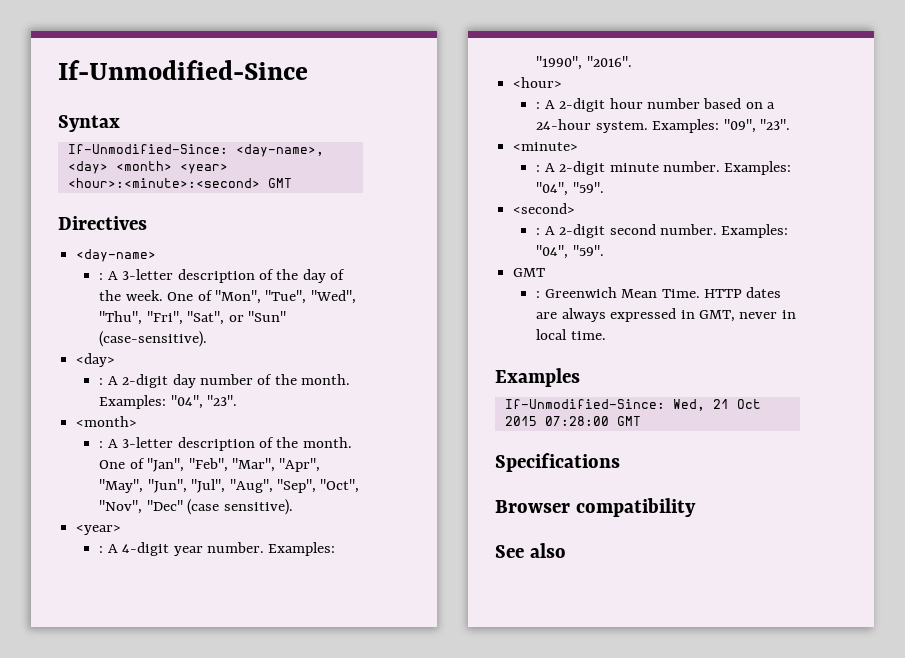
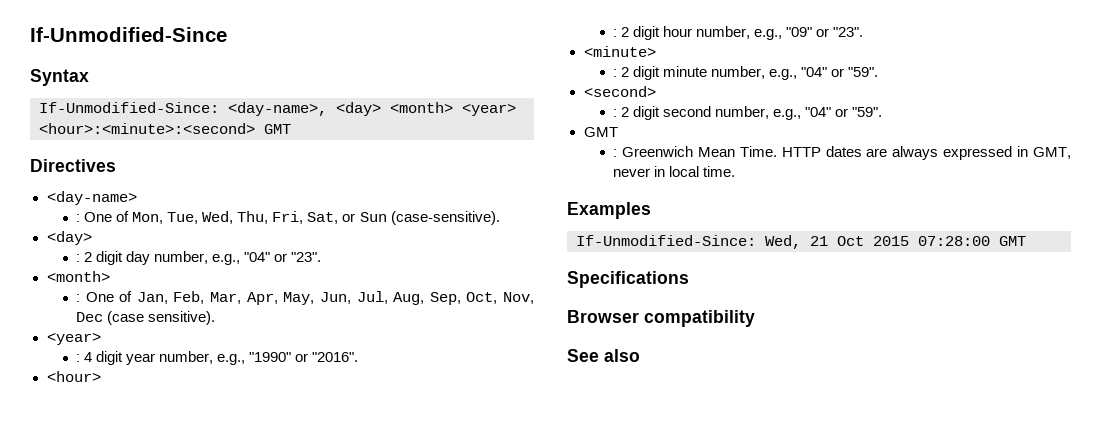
[107,269,346,283] [99,290,356,304] [99,311,286,325] [99,331,208,347] [76,353,116,367] [99,374,351,388] [99,395,238,409] [76,416,138,427] [99,437,352,451] [99,458,321,472] [99,479,360,493] [99,499,293,515] [76,524,122,535] [99,542,336,556] [536,56,632,70] [513,77,563,88] [536,98,776,112] [536,119,790,133] [513,142,579,151] [536,161,792,175] [536,182,604,196] [513,203,576,214] [536,224,789,238] [536,245,569,259] A 3-letter description of the day of the week. One of "Mon", "Tue", "Wed", "Thu", "Fri", "Sat", or "Sun" (case-sensitive). // <day> // : A 2-digit day number of the month. Examples: "04", "23". // <month> // : A 3-letter description of the month. One of "Jan", "Feb", "Mar", "Apr", "May", "Jun", "Jul", "Aug", "Sep", "Oct", "Nov", "Dec" (case sensitive). // <year> // : A 4-digit year number. Examples: "1990", "2016". // <hour> // : A 2-digit hour number based on a 24-hour system. Examples: "09", "23". // <minute> // : A 2-digit minute number. Examples: "04", "59". // <second> // : A 2-digit second number. Examples: "04", -> [84,211,500,225] [46,231,92,245] [76,251,322,265] [46,271,110,282] [76,291,535,305] [76,311,216,325] [46,332,101,345] [76,351,359,365] [46,371,101,382] [613,26,864,40] [583,46,656,57] [613,66,879,80] [583,86,656,97] [613,106,849,120] One of Mon, Tue, Wed, Thu, Fri, Sat, or Sun (case-sensitive). // <day> // : 2 digit day number, e.g., "04" or "23". // <month> // : One of Jan, Feb, Mar, Apr, May, Jun, Jul, Aug, Sep, Oct, Nov, Dec (case sensitive). // <year> // : 4 digit year number, e.g., "1990" or "2016". // <hour> // : 2 digit hour number, e.g., "09" or "23". // <minute> // : 2 digit minute number, e.g., "04" or "59". // <second> // : 2 digit second number, e.g., "04" or

